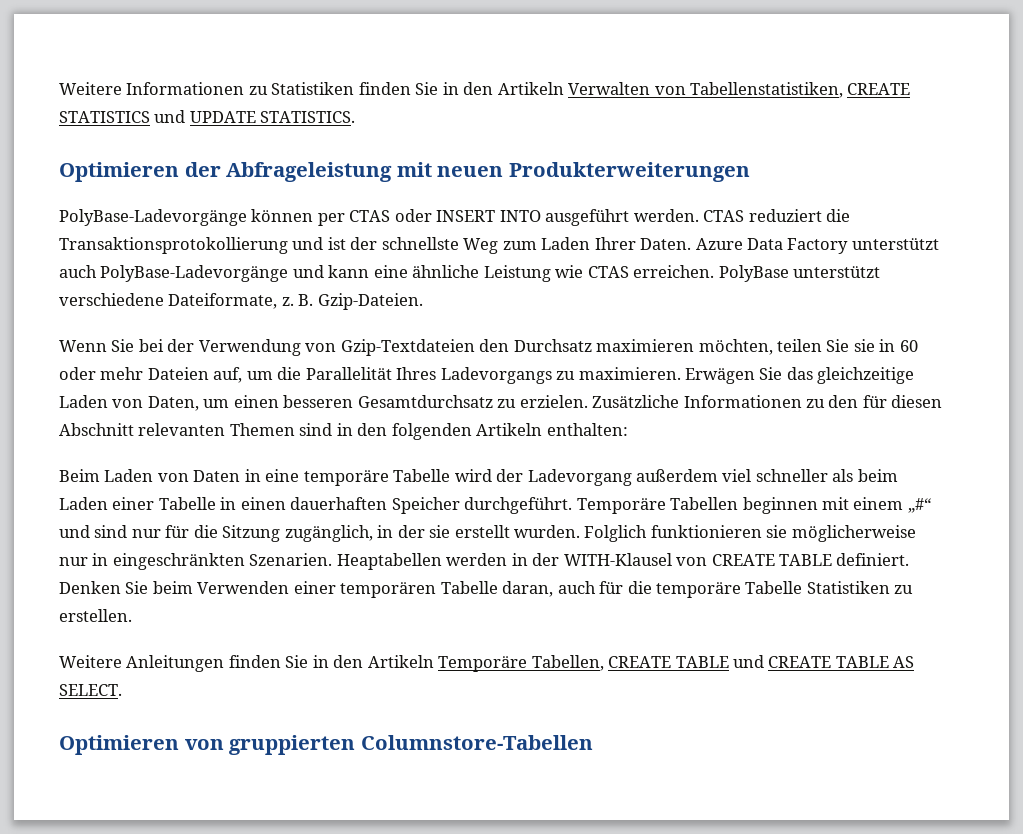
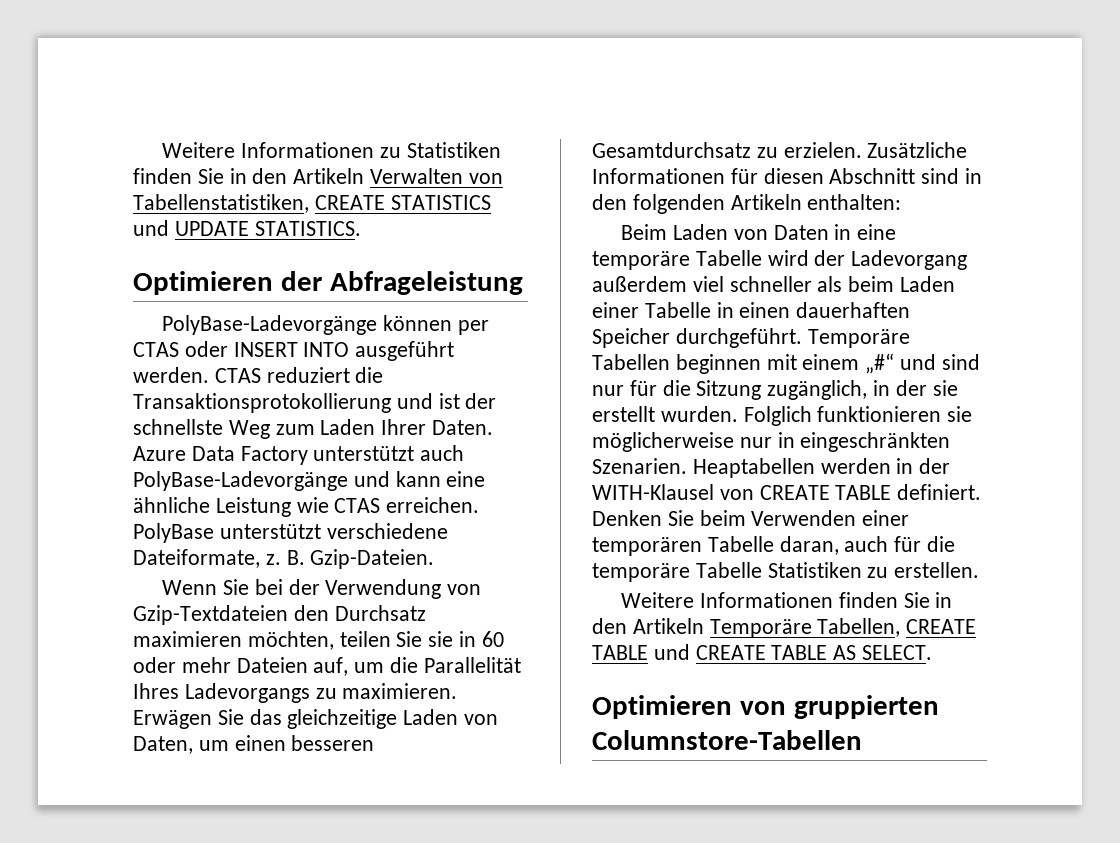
[396,162,750,182] mit neuen Produkterweiterungen -> (523, 283) none
[806,395,859,408] zu den -> (725, 176) none
[138,423,295,436] relevanten Themen -> (916, 176) none
[126,655,225,672] Anleitungen -> [699,592,833,608] Informationen

